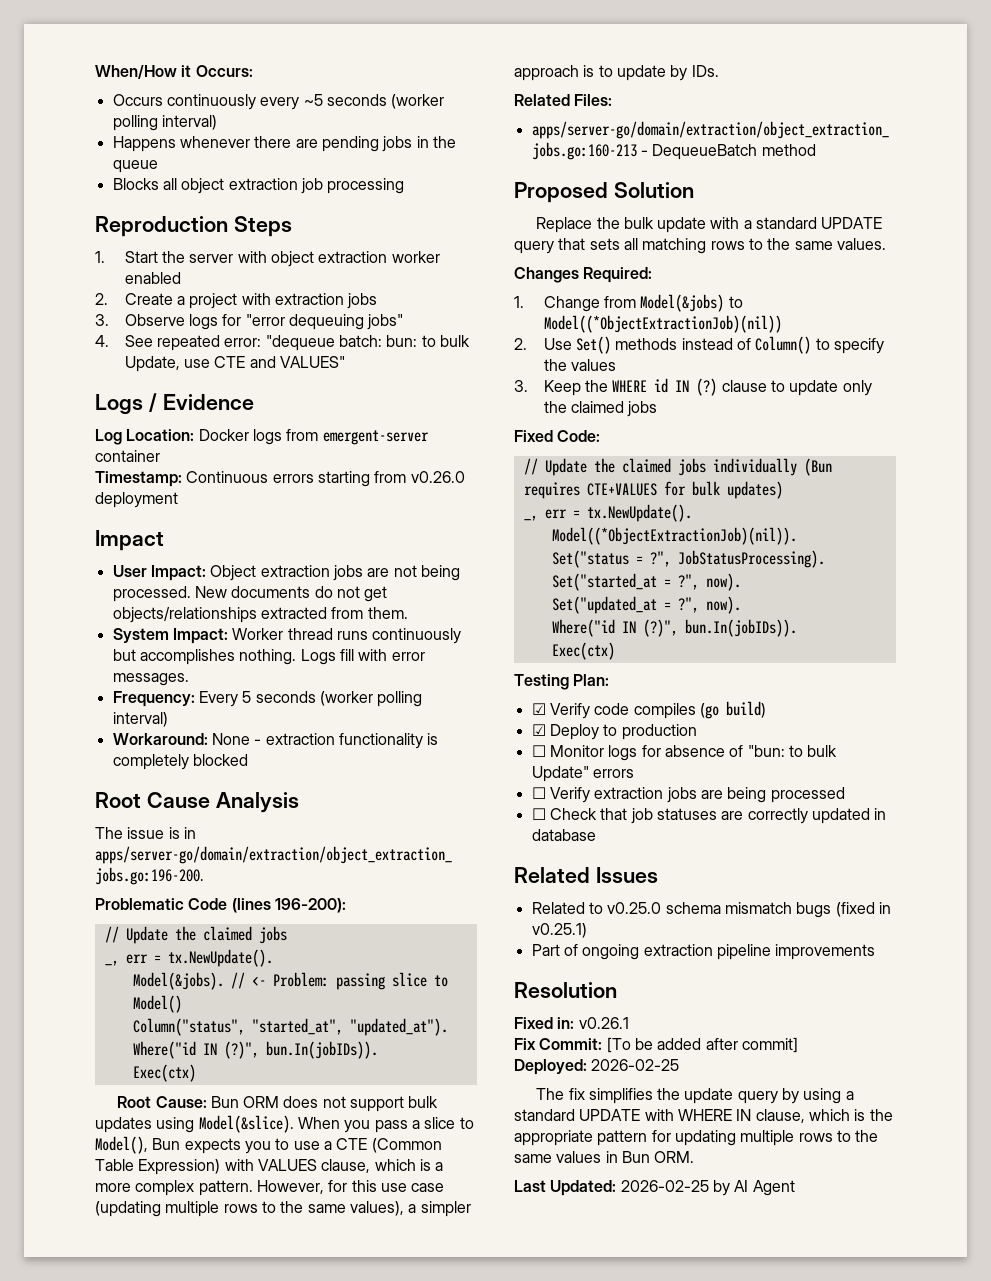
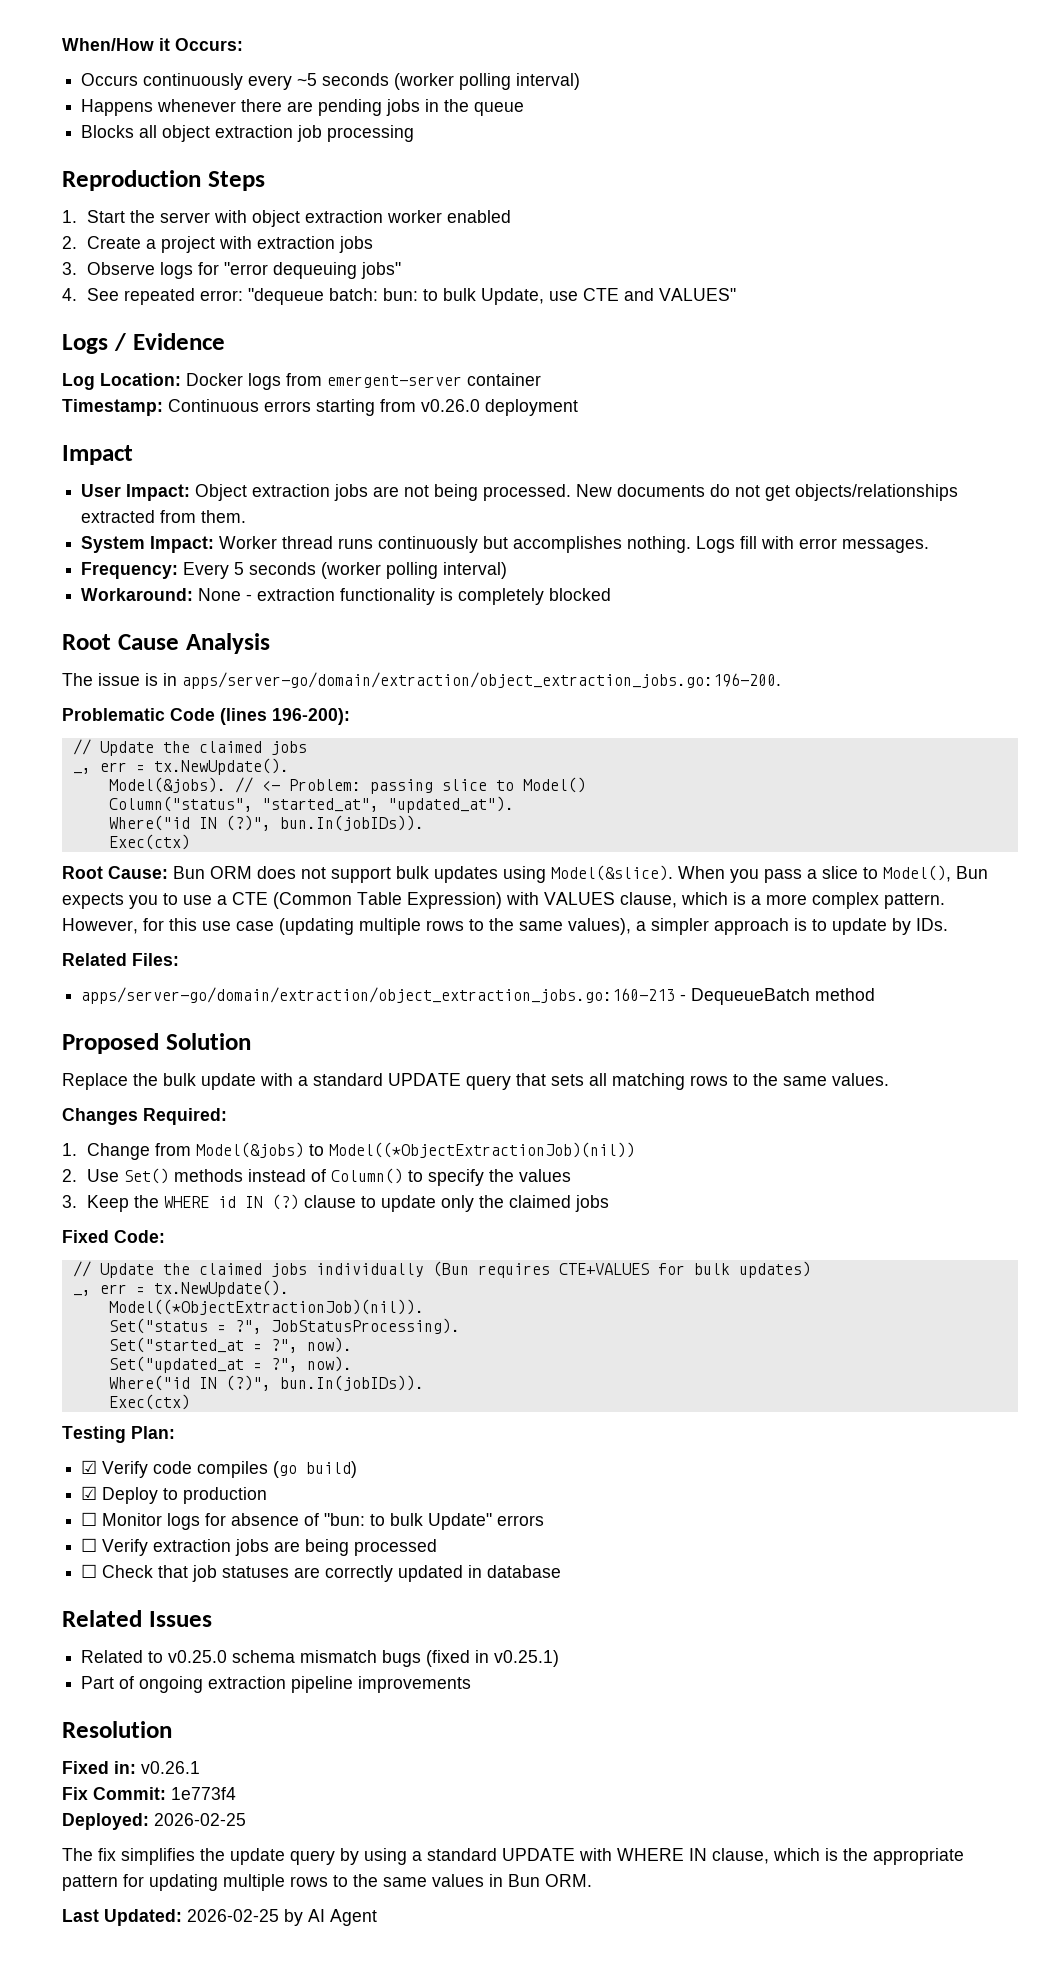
[606,1037,798,1053] [To be added after commit] -> [171,1787,236,1800] 1e773f4

